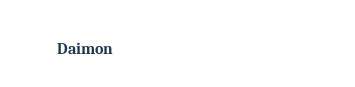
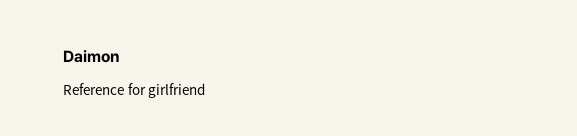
(113, 48) none -> [63,83,206,98] // Reference for girlfriend

